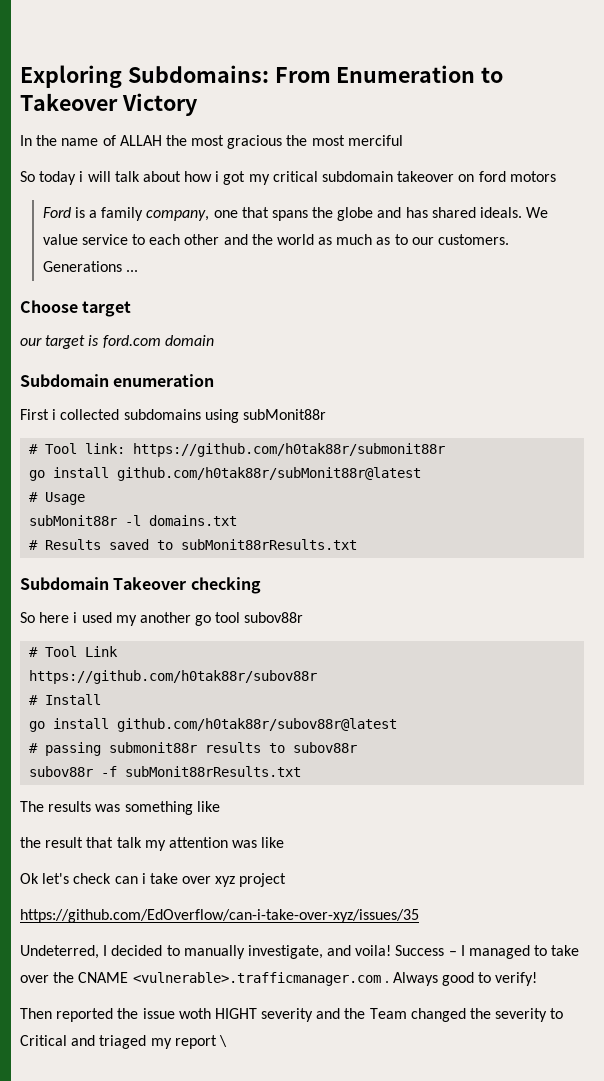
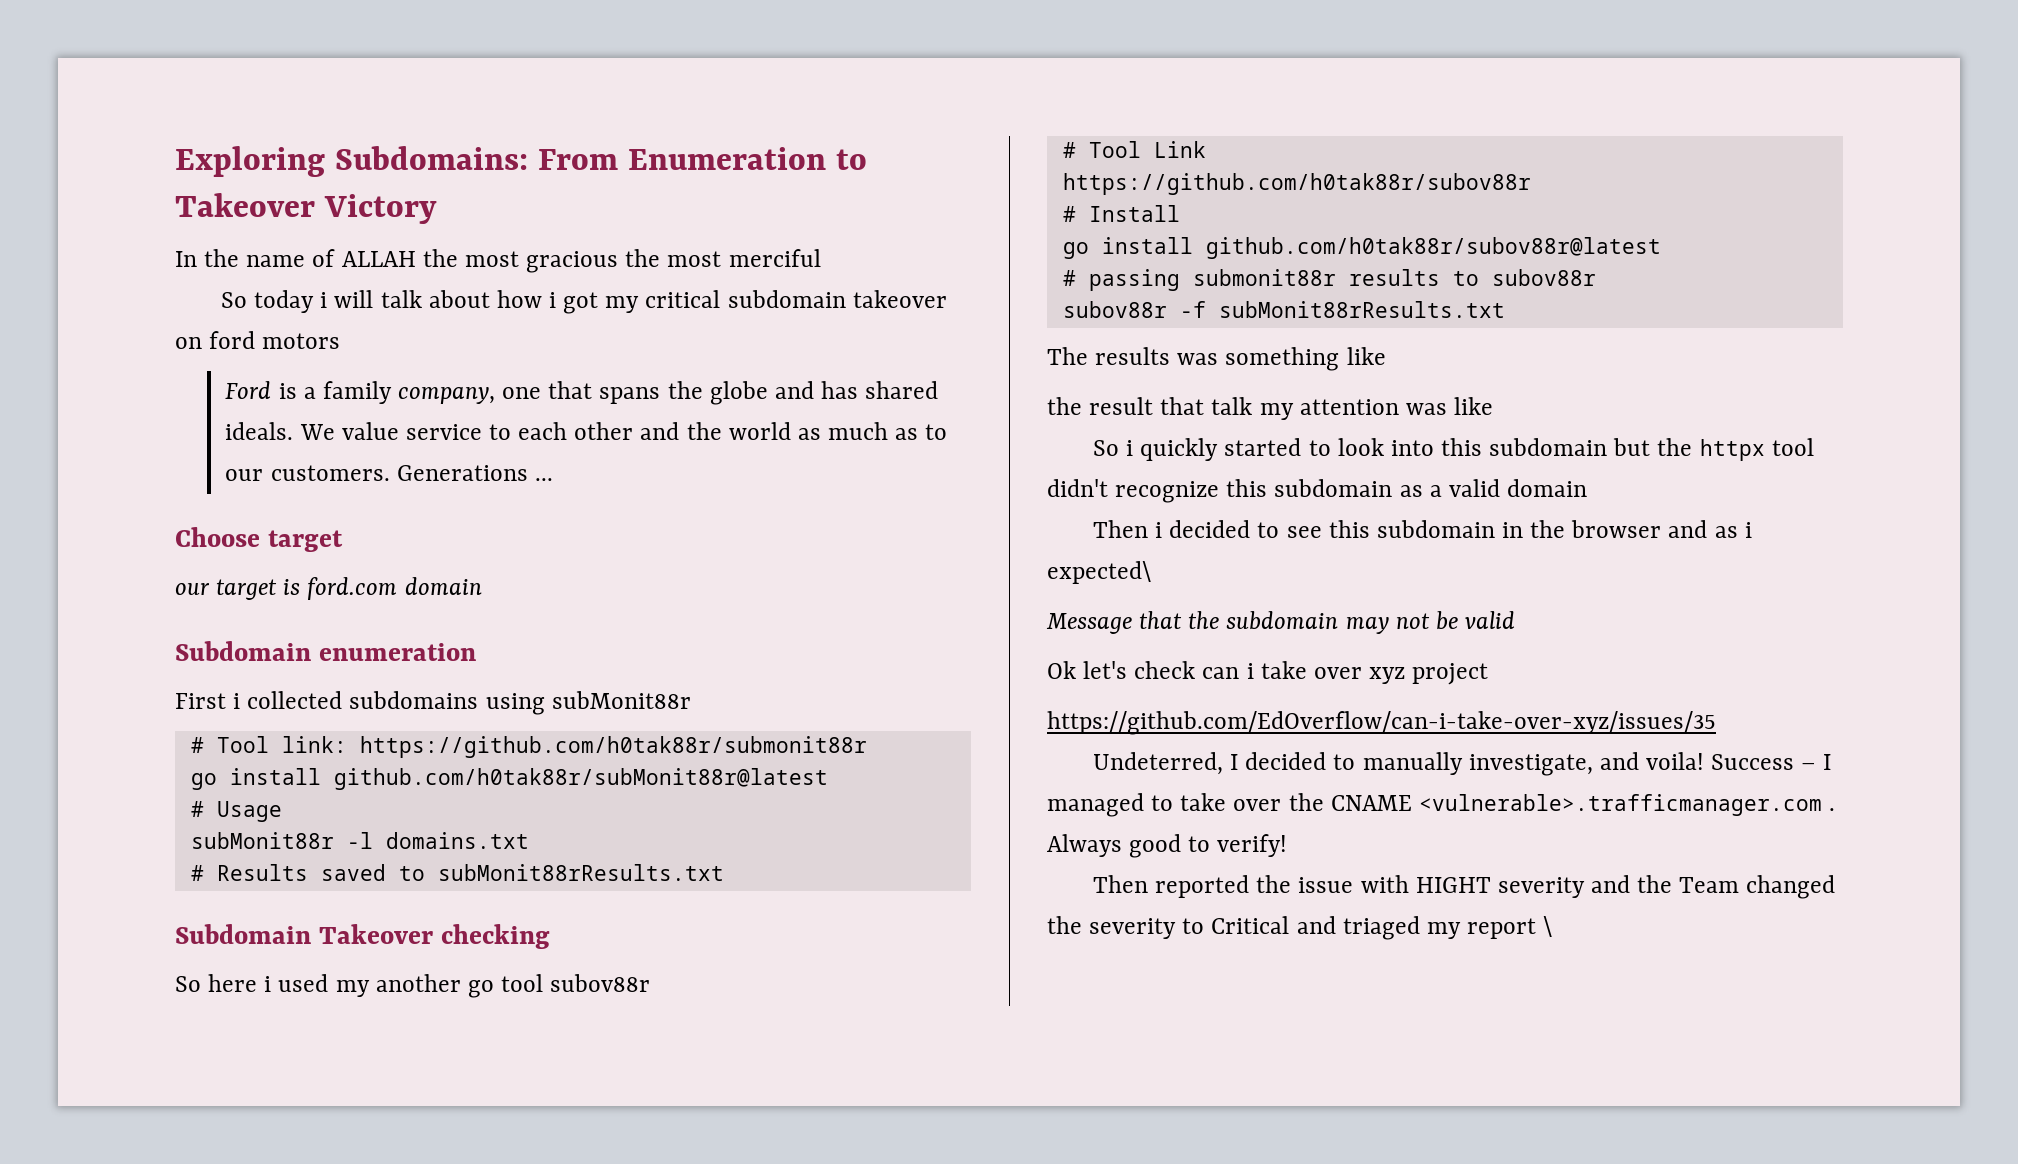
(285, 842) none -> [1092,438,1814,461] [1047,479,1588,503] [1092,520,1752,538] [1047,561,1151,584] [1046,611,1516,634] // So i quickly started to look into this subdomain but the httpx tool didn't recognize this subdomain as a valid domain // Then i decided to see this subdomain in the browser and as i expected\ // Message that the subdomain may not be valid
[178,1008,211,1019] woth -> [1360,875,1409,893] with

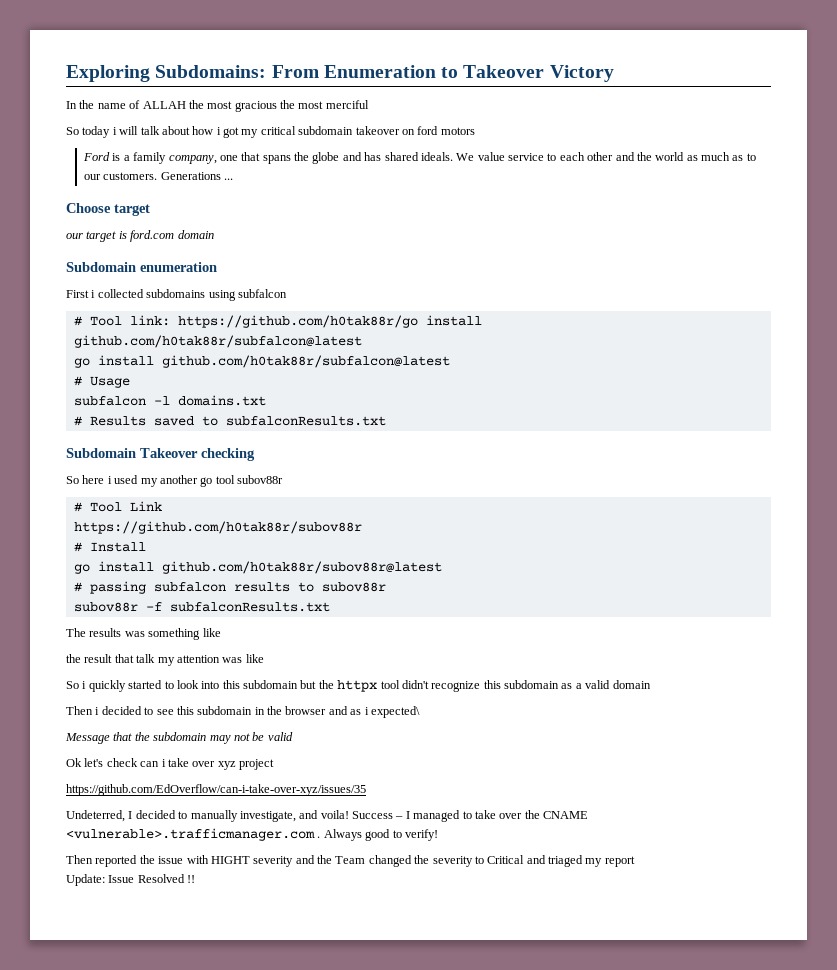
[551,691,691,709] subMonit88r -> [237,289,287,298] subfalcon
[359,736,867,758] [190,768,828,790] https://github.com/h0tak88r/submonit88r // go install github.com/h0tak88r/subMonit88r@latest -> [177,315,482,328] [73,335,362,348] [73,355,450,368] https://github.com/h0tak88r/go install github.com/h0tak88r/subfalcon@latest // go install github.com/h0tak88r/subfalcon@latest
[190,832,334,849] subMonit88r -> [73,396,146,406] subfalcon
[437,864,724,881] subMonit88rResults.txt -> [225,416,386,426] subfalconResults.txt
[1192,269,1336,286] submonit88r -> [153,582,226,592] subfalcon
[1218,301,1505,318] subMonit88rResults.txt -> [169,602,330,612] subfalconResults.txt
[1543,916,1553,937] \ -> [66,874,196,886] // Update: Issue Resolved !!

